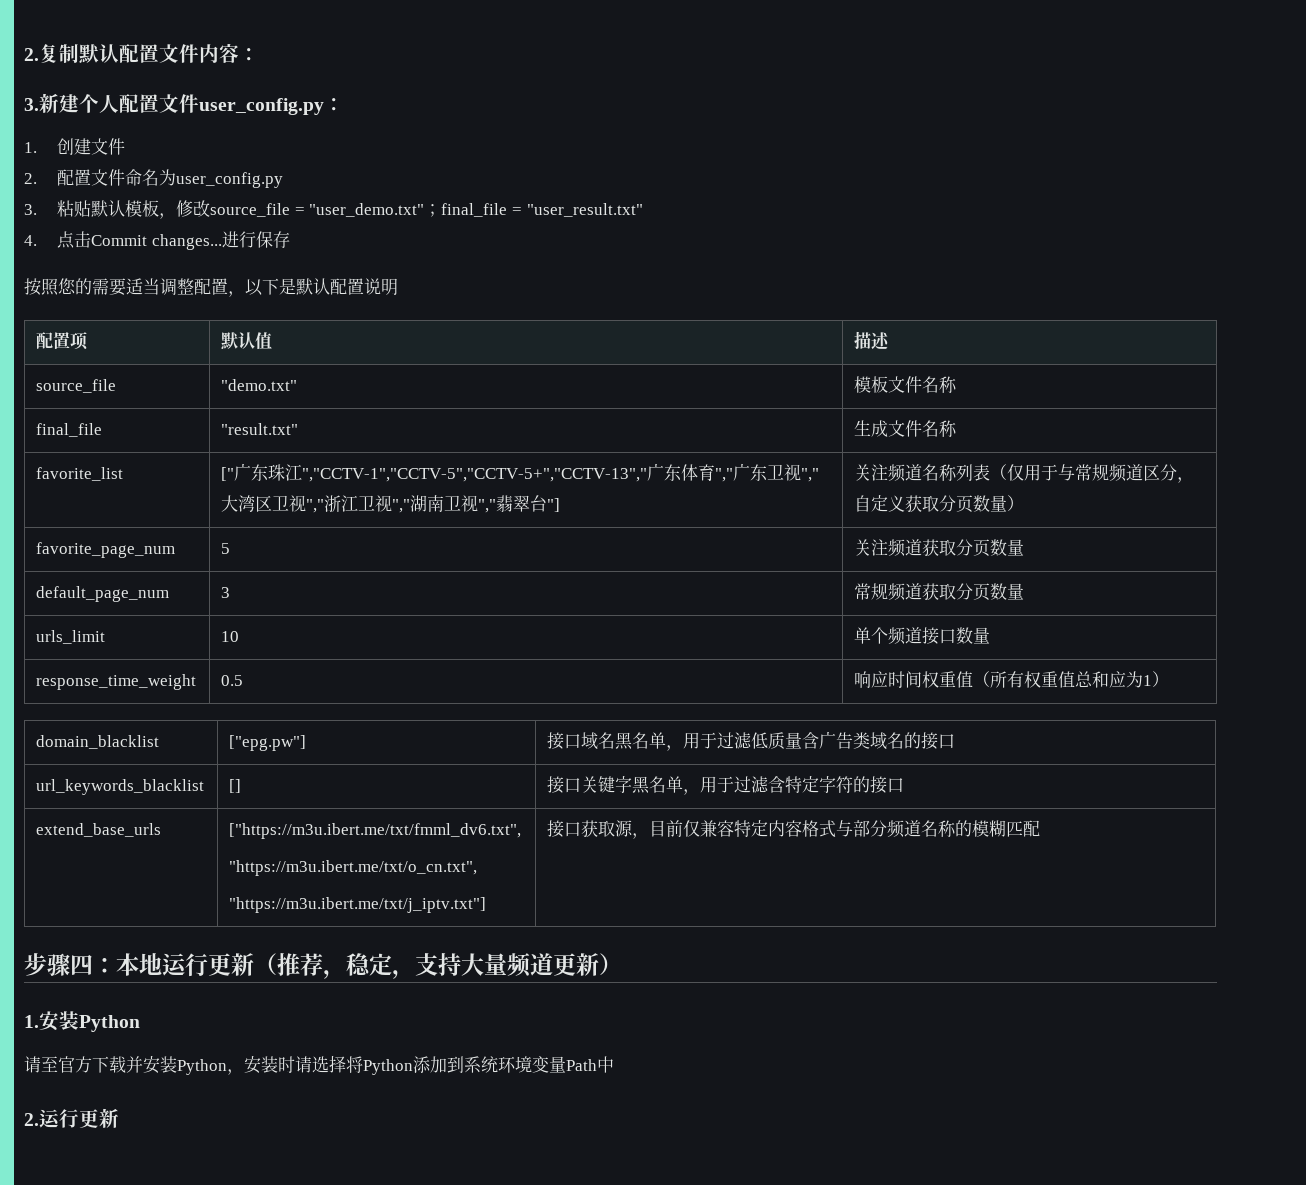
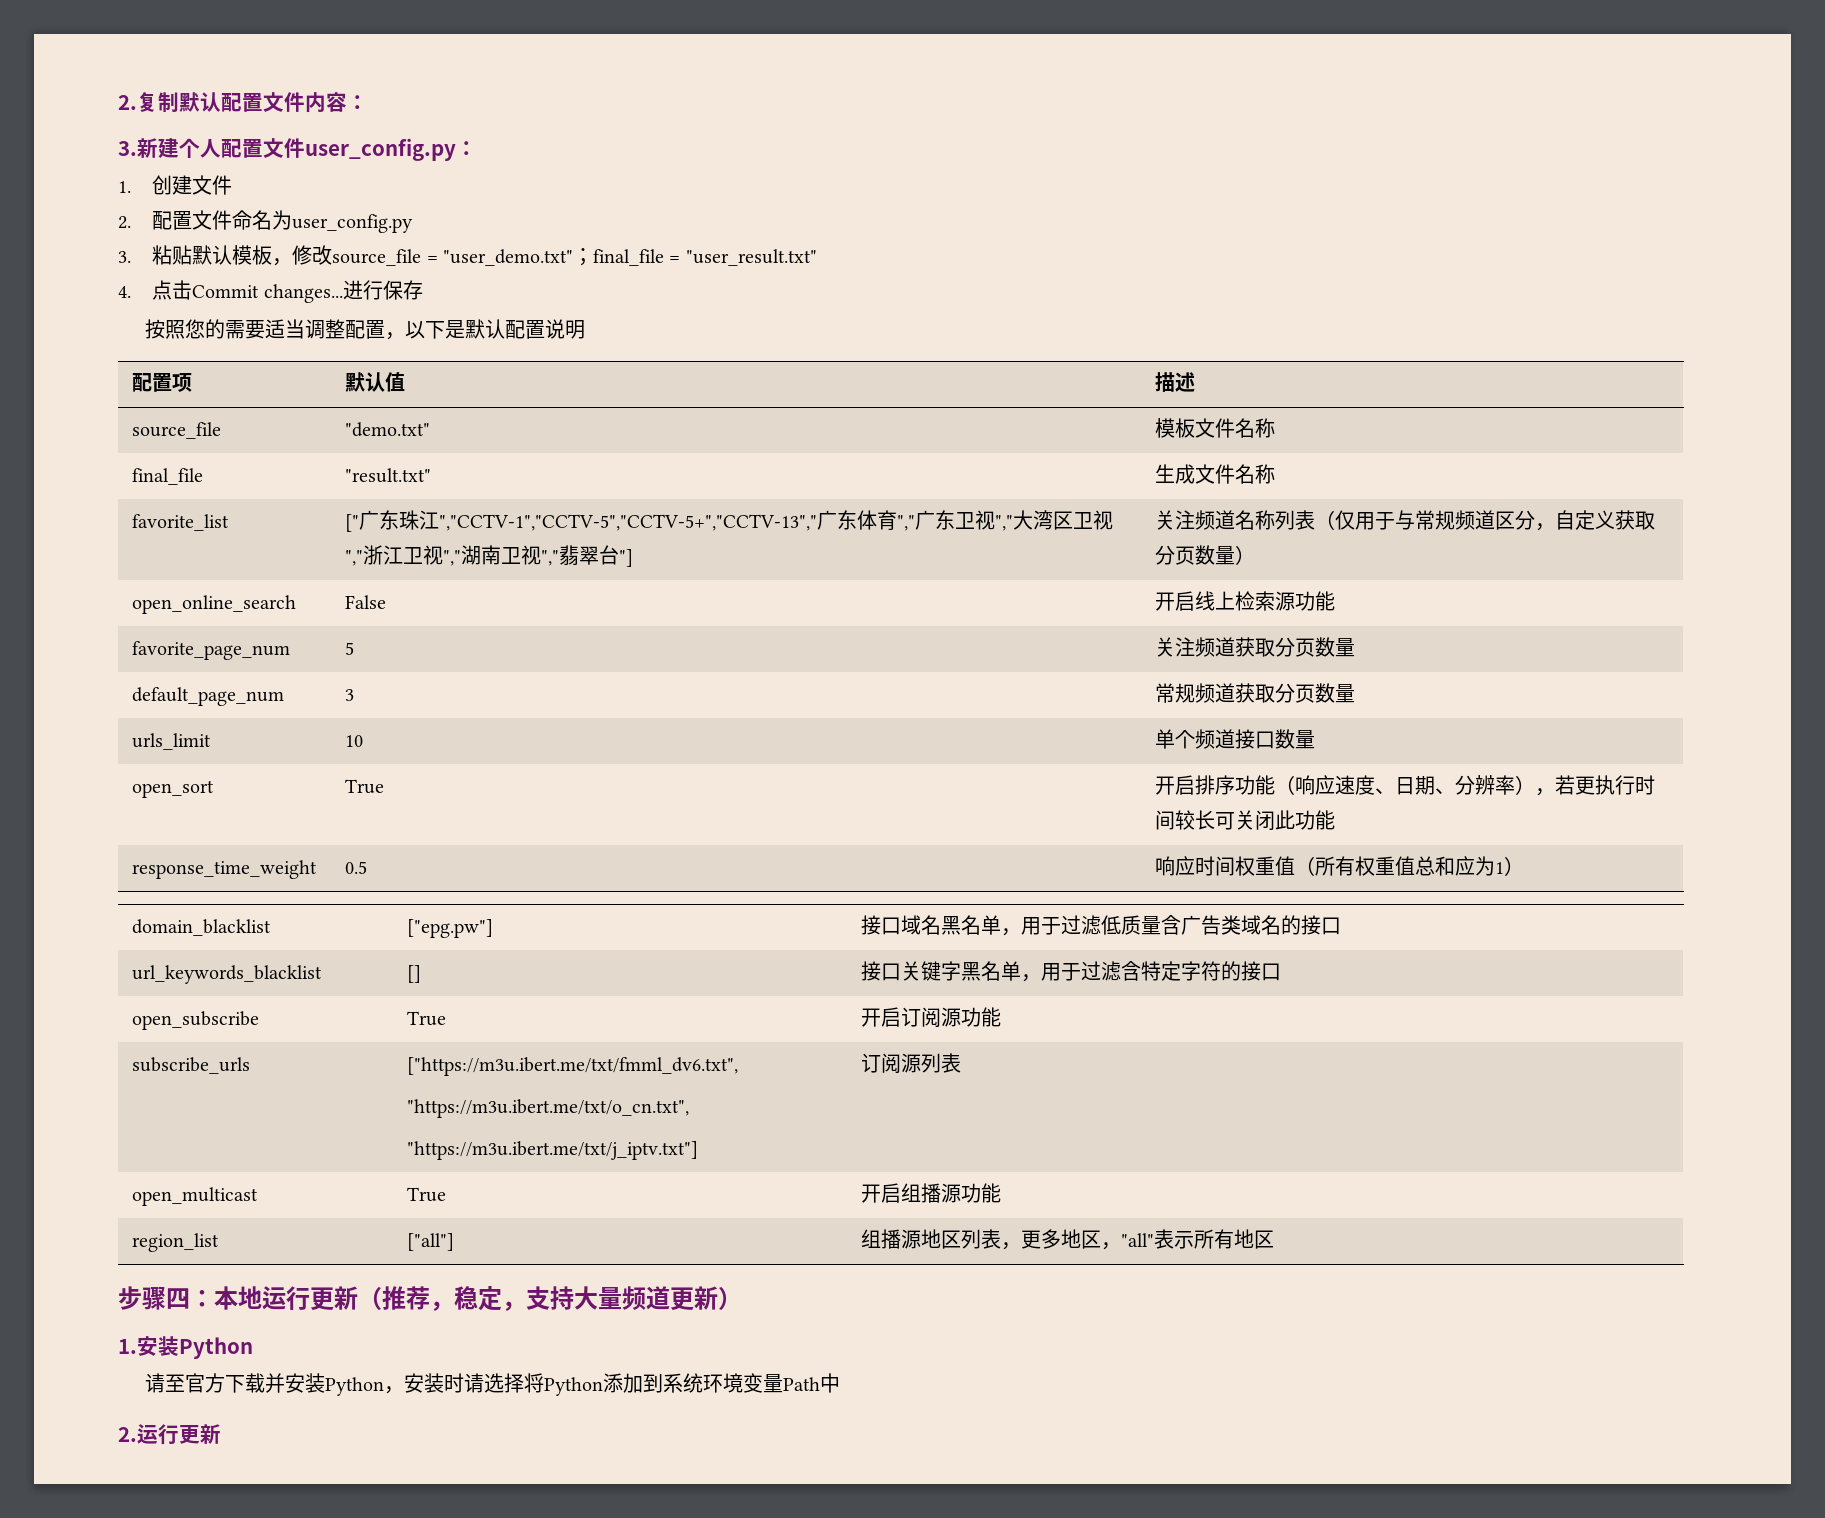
(1025, 503) none -> [132,595,297,614] [345,595,387,609] [1155,591,1336,611] // open_online_search | False | 开启线上检索源功能
(991, 635) none -> [132,780,215,798] [345,779,385,794] [1155,775,1656,796] [1155,810,1336,831] // open_sort | True | 开启排序功能（响应速度、日期、分辨率），若更执行时间较长可关闭此功能
[36,823,162,837] [229,823,522,839] [229,860,478,876] [229,897,487,913] [547,820,1041,839] extend_base_urls | ["https://m3u.ibert.me/txt/fmml_dv6.txt", // "https://m3u.ibert.me/txt/o_cn.txt", // "https://m3u.ibert.me/txt/j_iptv.txt"] | 接口获取源，目前仅兼容特定内容格式与部分频道名称的模糊匹配 -> [132,1011,260,1030] [407,1011,447,1026] [861,1007,1002,1027] [132,1057,251,1074] [407,1057,739,1076] [407,1099,690,1118] [407,1141,699,1160] [861,1053,962,1073] [132,1187,259,1206] [407,1187,447,1202] [861,1183,1002,1203] [132,1233,220,1252] [407,1233,455,1251] [861,1229,1275,1250] open_subscribe | True | 开启订阅源功能 // subscribe_urls | ["https://m3u.ibert.me/txt/fmml_dv6.txt", // "https://m3u.ibert.me/txt/o_cn.txt", // "https://m3u.ibert.me/txt/j_iptv.txt"] | 订阅源列表 // open_multicast | True | 开启组播源功能 // region_list | ["all"] | 组播源地区列表，更多地区，"all"表示所有地区

